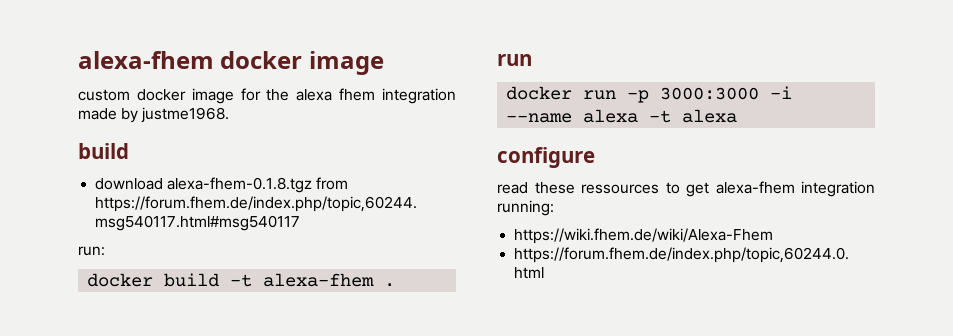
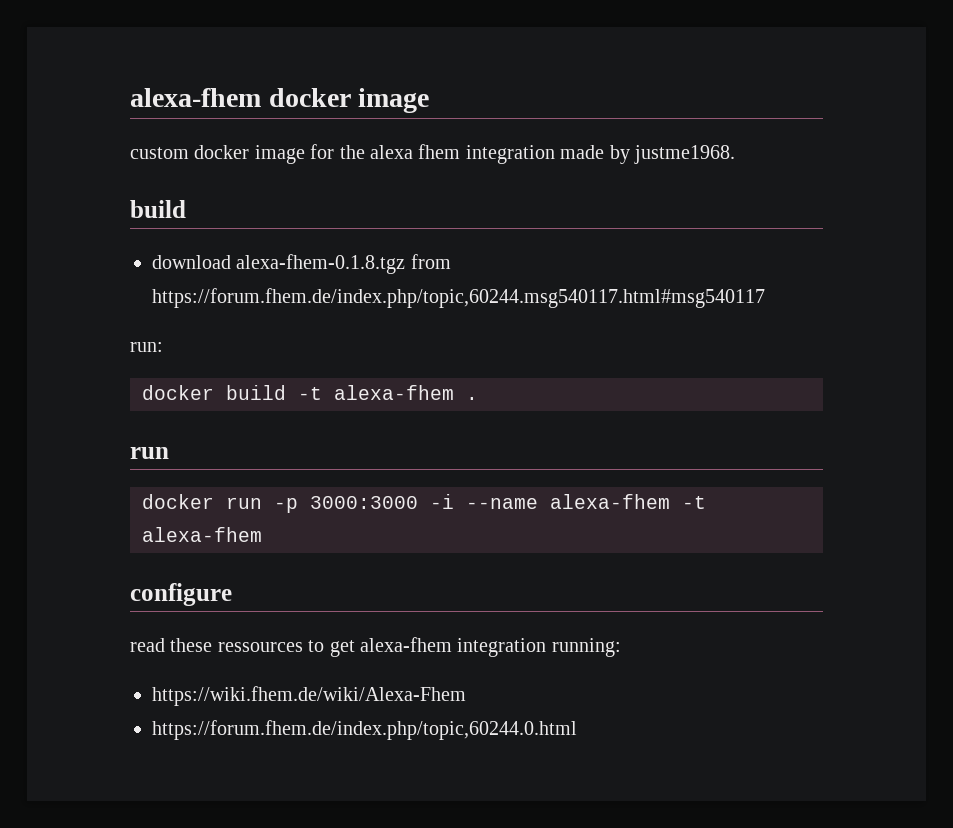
[583,109,738,123] alexa -t alexa -> [550,494,706,509] [142,527,262,542] alexa-fhem -t alexa-fhem

